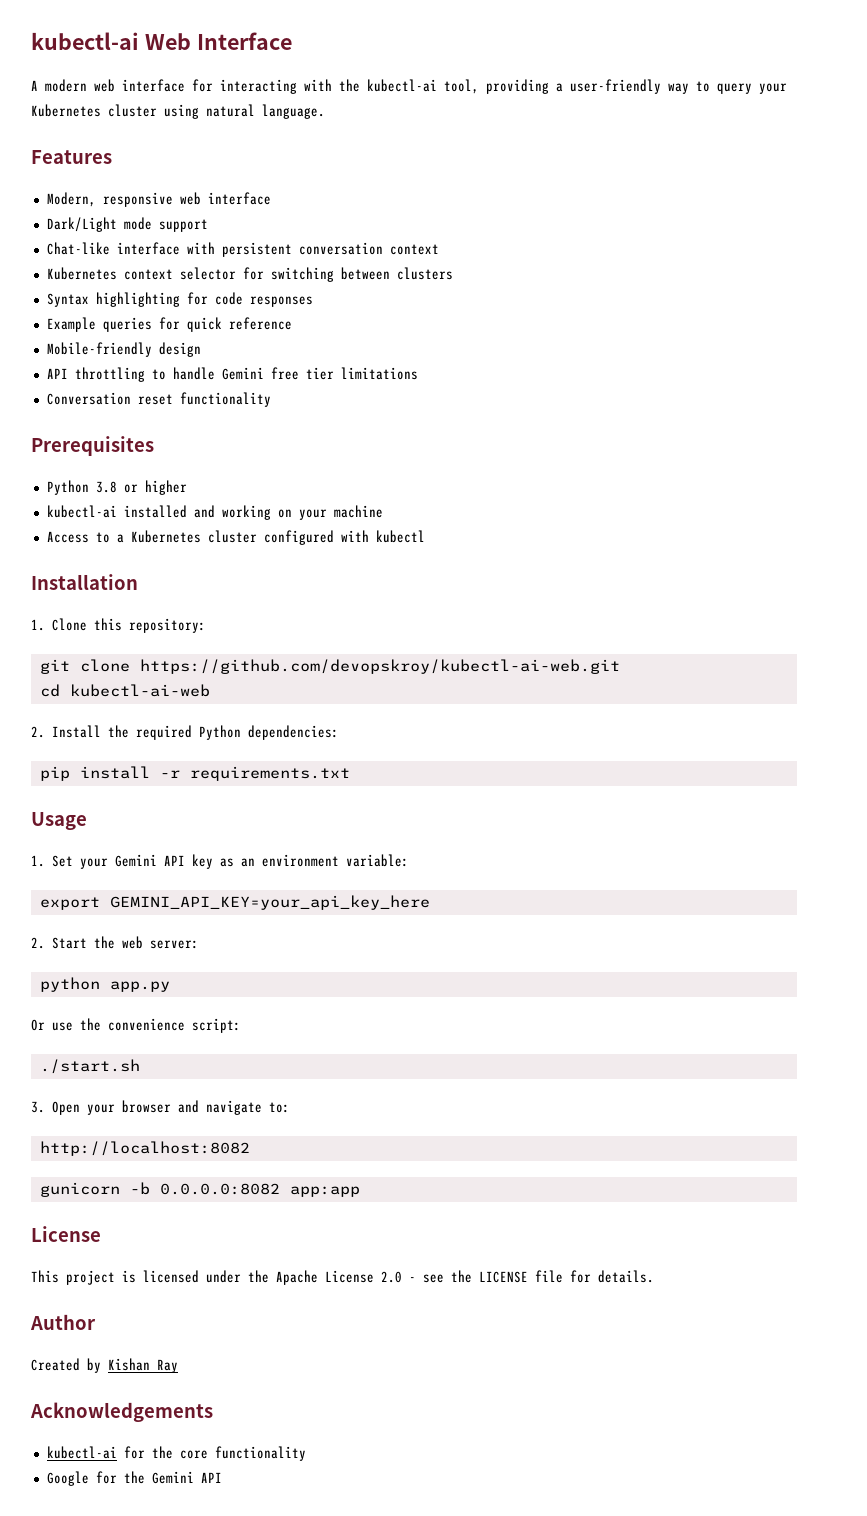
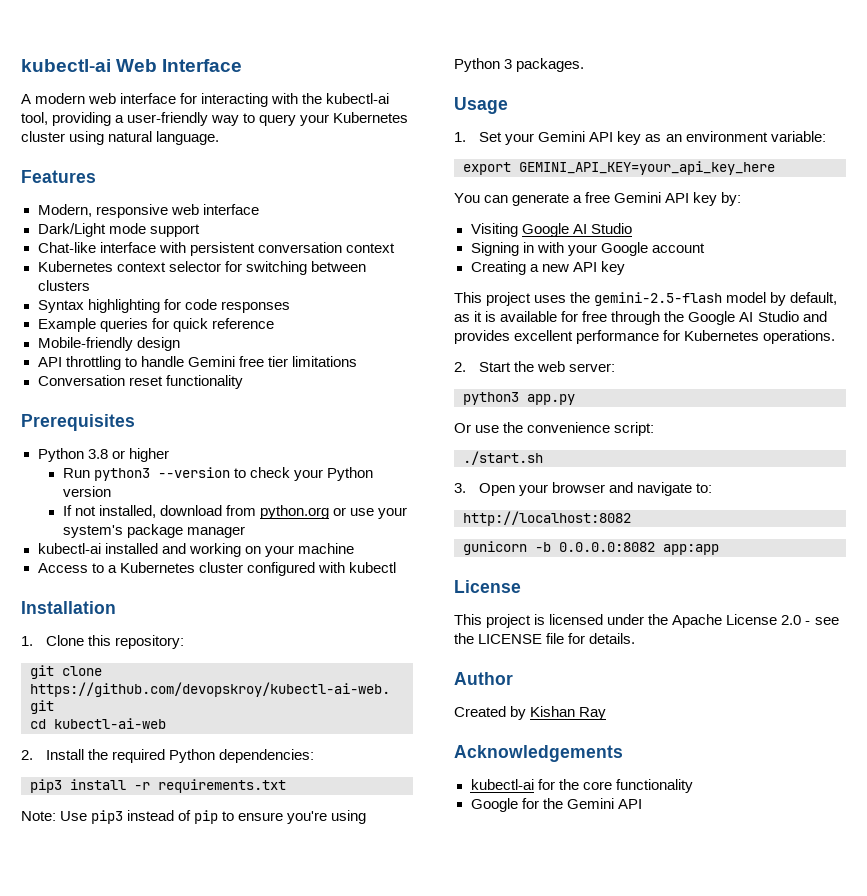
(187, 487) none -> [62,467,373,481] [62,486,111,497] [62,505,408,519] [62,524,245,538] // Run python3 --version to check your Python version // If not installed, download from python.org or use your system's package manager
[39,766,70,781] pip -> [30,779,62,793] pip3
(350, 773) none -> [21,810,367,824] [454,58,585,72] // Note: Use pip3 instead of pip to ensure you're using Python 3 packages.
(430, 902) none -> [454,192,742,206] [470,223,632,237] [470,242,705,256] [470,261,625,275] [454,292,838,306] [454,311,827,325] [454,330,836,344] // You can generate a free Gemini API key by: // Visiting Google AI Studio // Signing in with your Google account // Creating a new API key // This project uses the gemini-2.5-flash model by default, as it is available for free through the Google AI Studio and provides excellent performance for Kubernetes operations.
[39,977,100,992] python -> [463,392,519,405] python3

